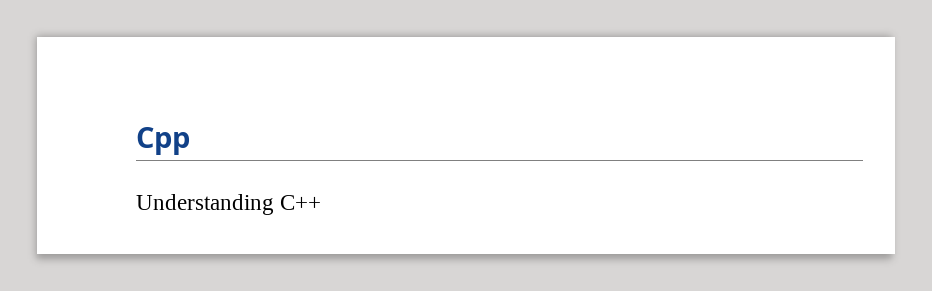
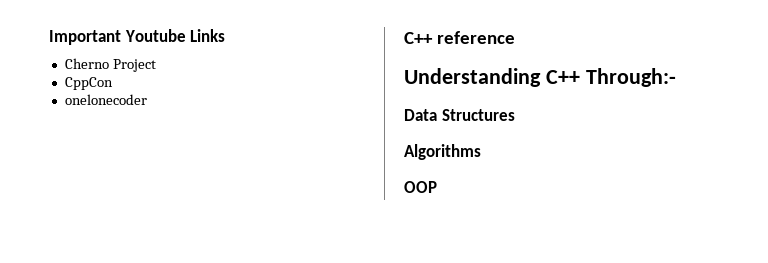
[136,127,190,155] [136,194,322,215] Cpp // Understanding C++ -> [49,29,226,45] [64,58,156,72] [64,77,113,90] [64,94,147,105] [404,31,516,44] [404,68,676,87] [404,109,515,121] [404,144,481,160] [404,181,437,193] Important Youtube Links // Cherno Project // CppCon // onelonecoder // C++ reference // Understanding C++ Through:- // Data Structures // Algorithms // OOP

